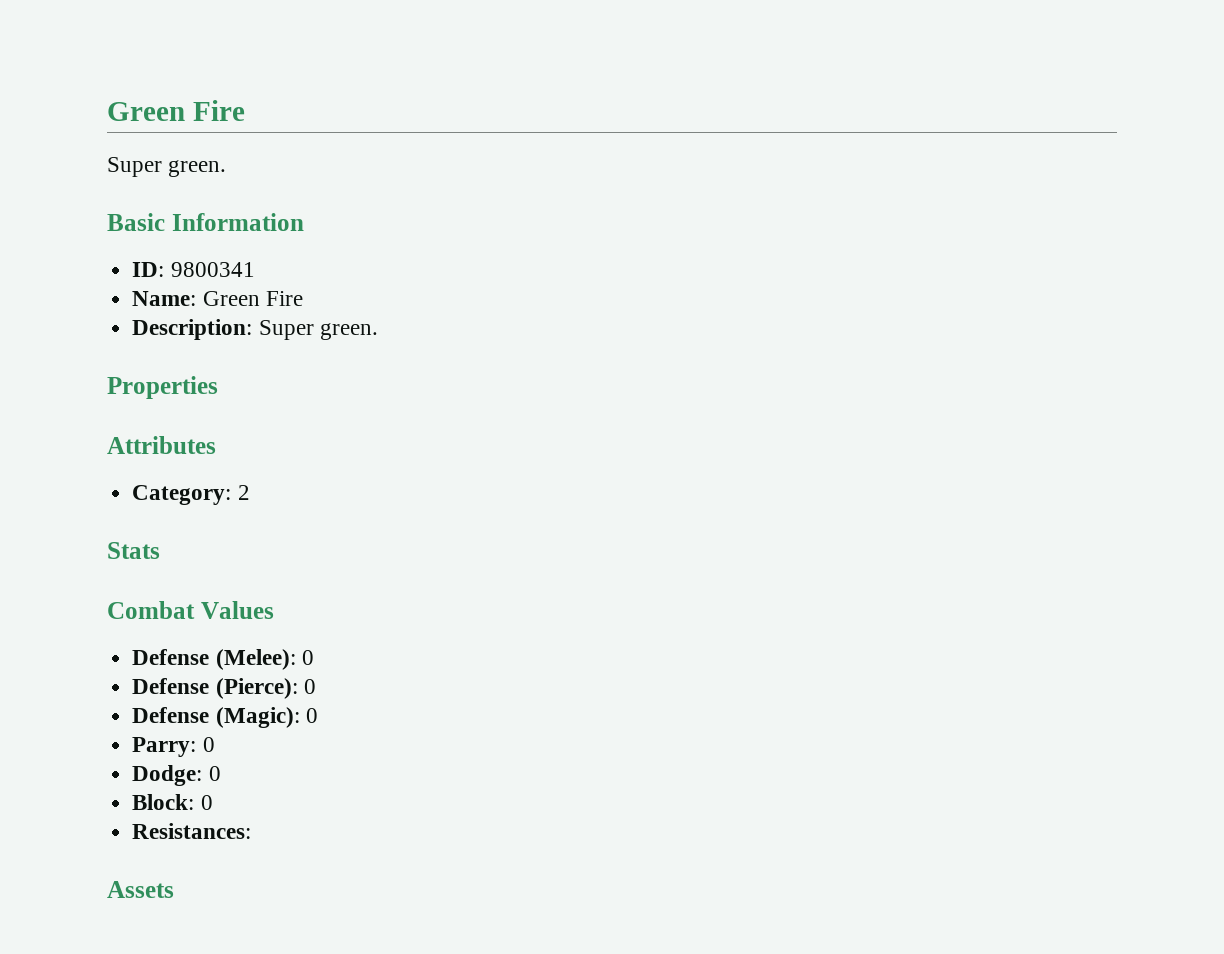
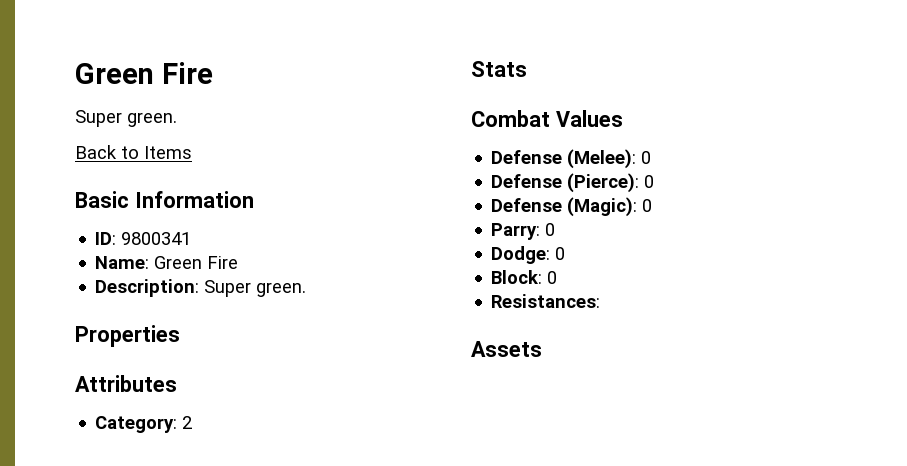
(227, 168) none -> [75,145,192,159] // Back to Items

